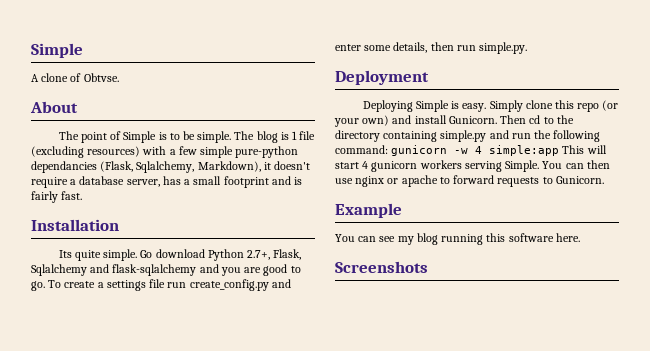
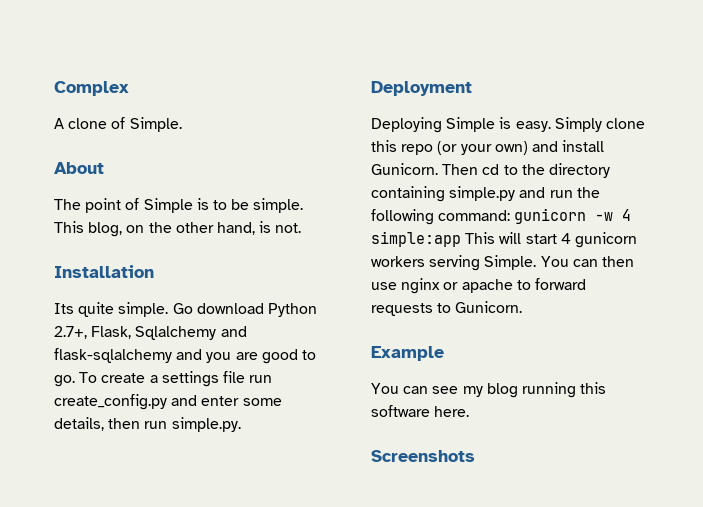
[31,43,83,58] Simple -> [54,81,129,96] Complex
[83,73,119,82] Obtvse. -> [129,117,182,132] Simple.
[234,131,316,143] [31,146,299,158] [31,161,311,173] [31,176,303,188] [31,191,83,203] The blog is 1 file (excluding resources) with a few simple pure-python dependancies (Flask, Sqlalchemy, Markdown), it doesn't require a database server, has a small footprint and is fairly fast. -> [54,221,302,237] This blog, on the other hand, is not.

